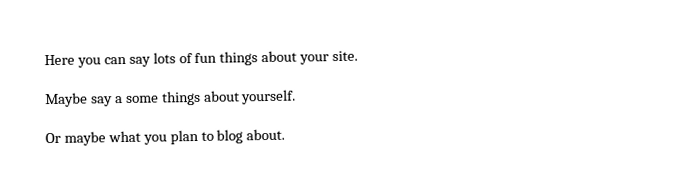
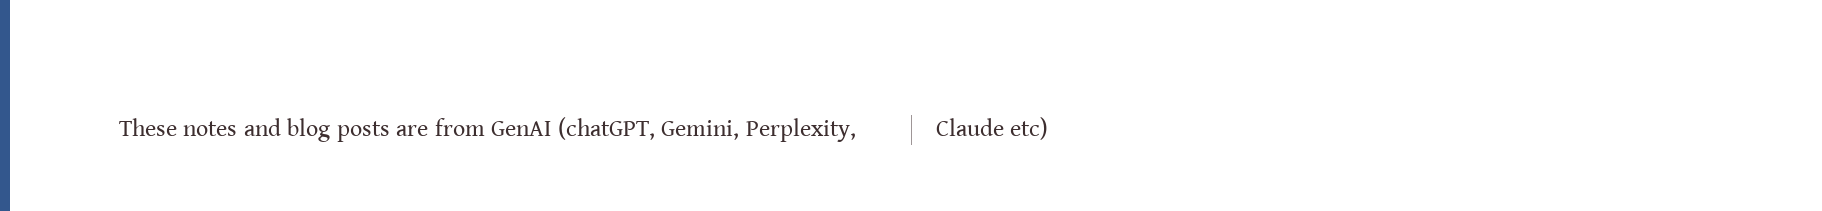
[44,50,359,68] [45,89,297,108] [45,128,286,146] Here you can say lots of fun things about your site. // Maybe say a some things about yourself. // Or maybe what you plan to blog about. -> [119,117,1049,142] These notes and blog posts are from GenAI (chatGPT, Gemini, Perplexity, Claude etc)

